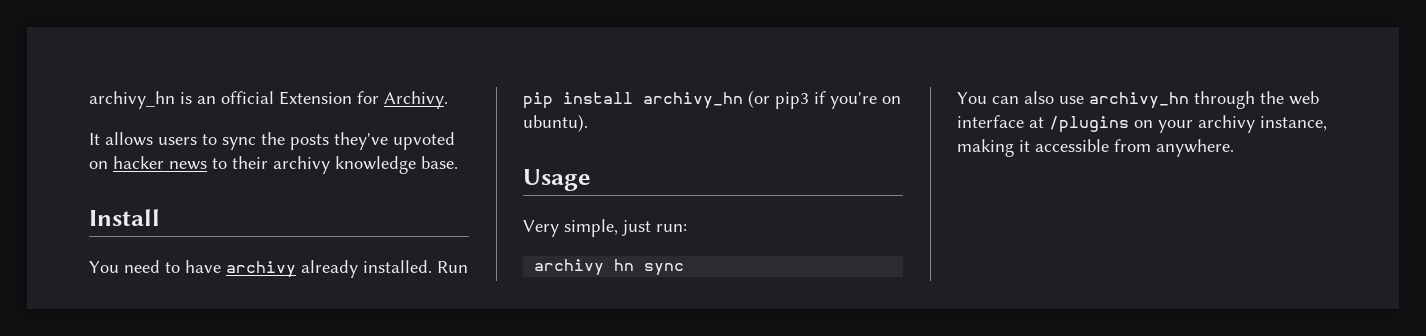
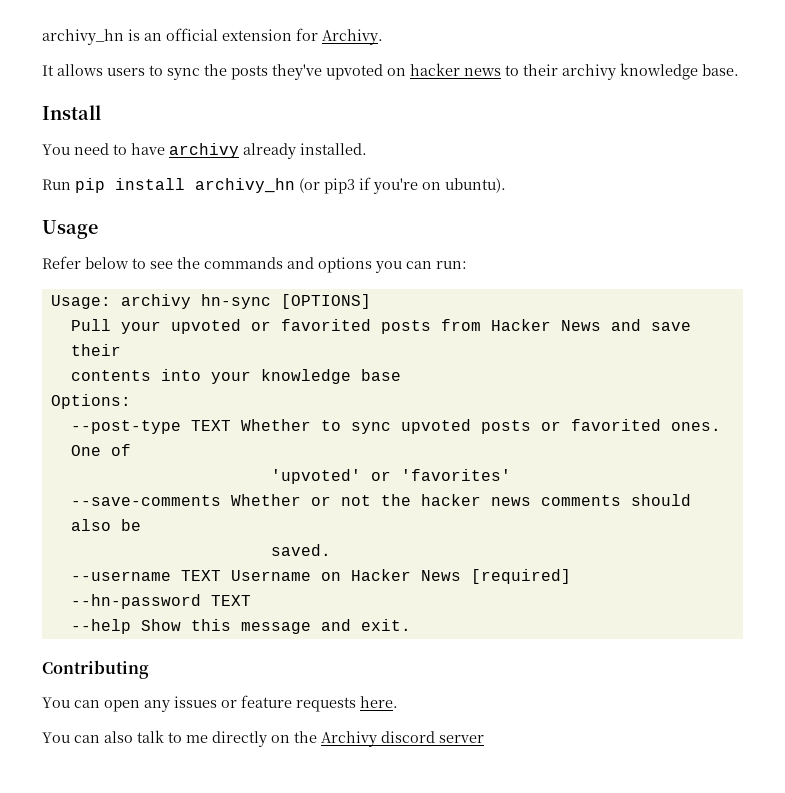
[279,91,352,105] Extension -> [222,29,292,41] extension
(432, 266) none -> (367, 149) //
[523,219,687,237] [534,259,685,276] [957,91,1319,109] [957,115,1327,133] [957,139,1234,157] Very simple, just run: // archivy hn sync // You can also use archivy_hn through the web interface at /plugins on your archivy instance, making it accessible from anywhere. -> [42,256,467,273] [50,294,371,309] [70,319,691,334] [70,344,121,356] [70,369,401,384] [50,394,131,409] [70,419,721,434] [70,444,131,456] [270,469,511,484] [70,494,691,506] [70,519,141,531] [270,544,331,556] [70,569,571,584] [70,594,251,609] [70,619,411,634] [42,660,149,679] [42,695,398,712] [42,730,484,747] Refer below to see the commands and options you can run: // Usage: archivy hn-sync [OPTIONS] // Pull your upvoted or favorited posts from Hacker News and save their // contents into your knowledge base // Options: // --post-type TEXT Whether to sync upvoted posts or favorited ones. One of // 'upvoted' or 'favorites' // --save-comments Whether or not the hacker news comments should also be // saved. // --username TEXT Username on Hacker News [required] // --hn-password TEXT // --help Show this message and exit. // Contributing // You can open any issues or feature requests here. // You can also talk to me directly on the Archivy discord server

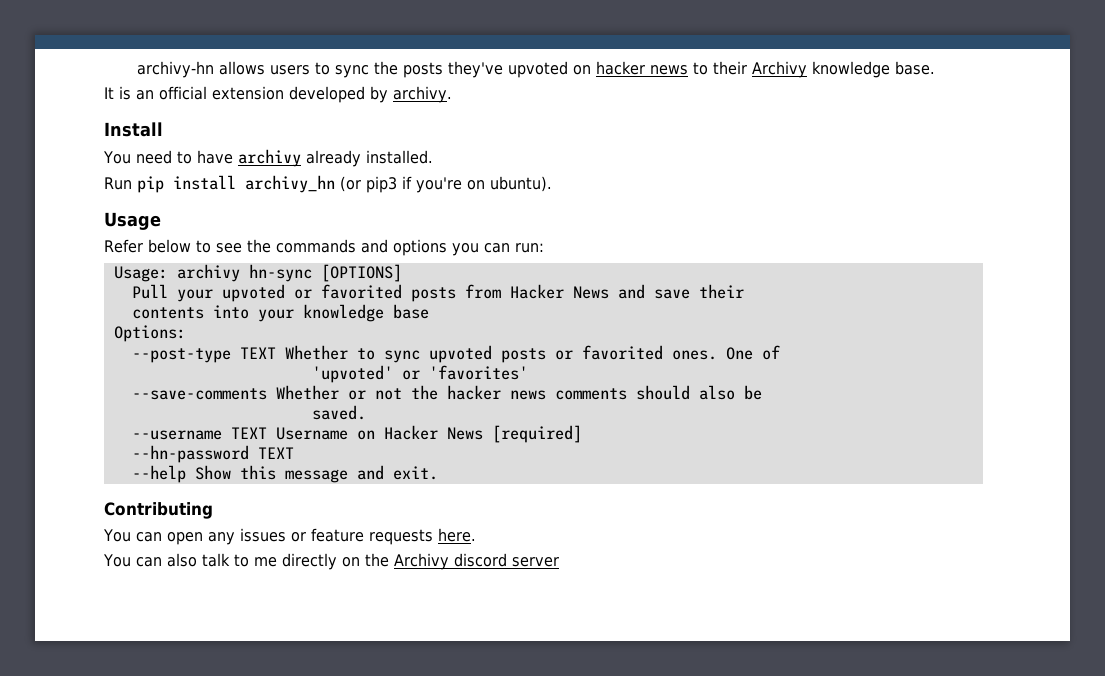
[42,28,383,45] [42,65,54,76] archivy_hn is an official extension for Archivy. // It -> [136,61,214,78] archivy-hn
[562,64,616,80] archivy -> [751,61,807,78] Archivy
(739, 70) none -> [104,86,452,103] // It is an official extension developed by archivy.

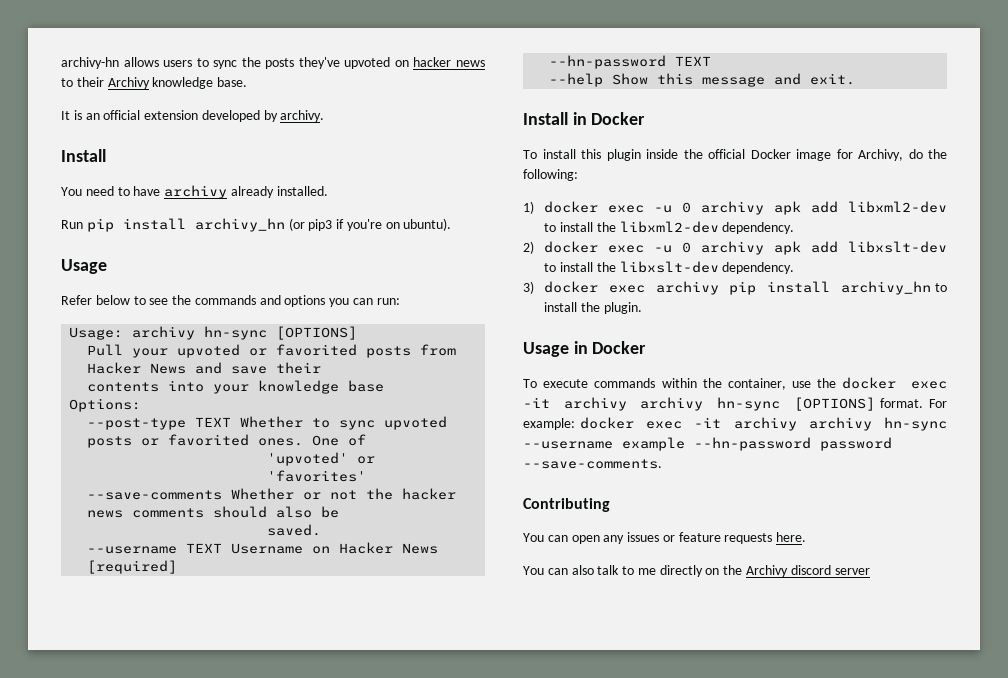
(438, 473) none -> [523,112,646,125] [523,149,947,161] [523,169,578,181] [523,201,947,215] [544,221,795,234] [523,241,947,255] [544,261,795,274] [523,281,947,295] [544,302,642,314] [523,341,647,357] [523,377,947,390] [523,397,947,411] [523,417,947,431] [523,437,892,451] [523,459,662,469] // Install in Docker // To install this plugin inside the official Docker image for Archivy, do the following: // 1) docker exec -u 0 archivy apk add libxml2-dev to install the libxml2-dev dependency. // 2) docker exec -u 0 archivy apk add libxslt-dev to install the libxslt-dev dependency. // 3) docker exec archivy pip install archivy_hn to install the plugin. // Usage in Docker // To execute commands within the container, use the docker exec -it archivy archivy hn-sync [OPTIONS] format. For example: docker exec -it archivy archivy hn-sync --username example --hn-password password --save-comments.

